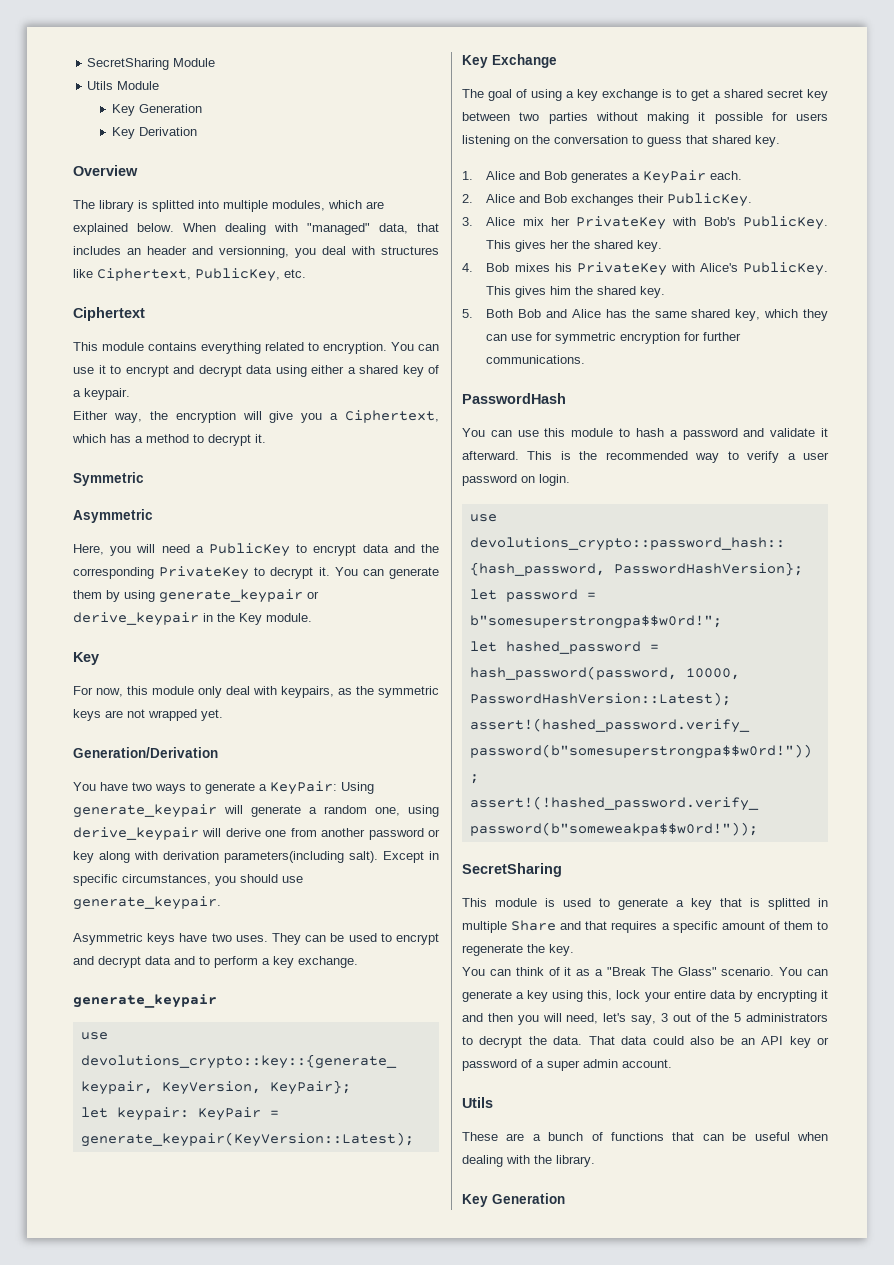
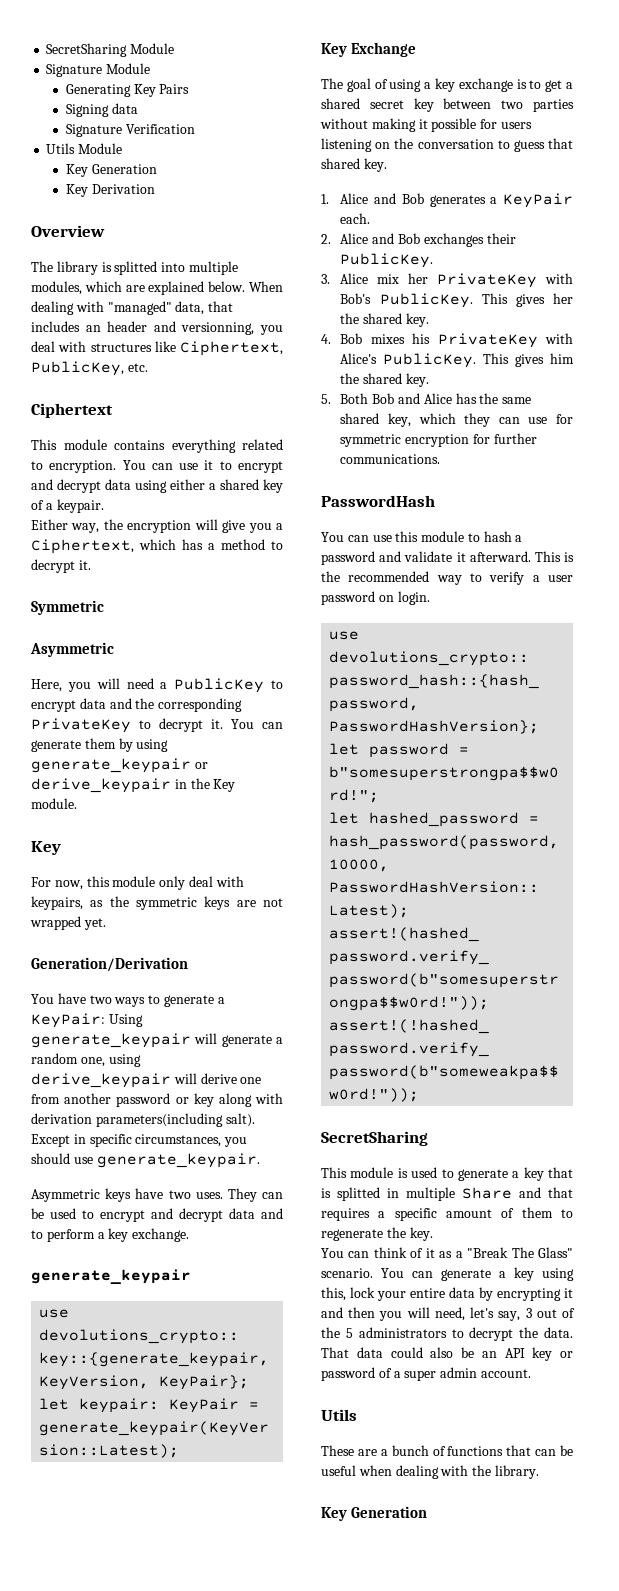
(216, 62) none -> [46,63,151,77] [65,84,190,97] [65,103,138,117] [65,124,195,137] // Signature Module // Generating Key Pairs // Signing data // Signature Verification

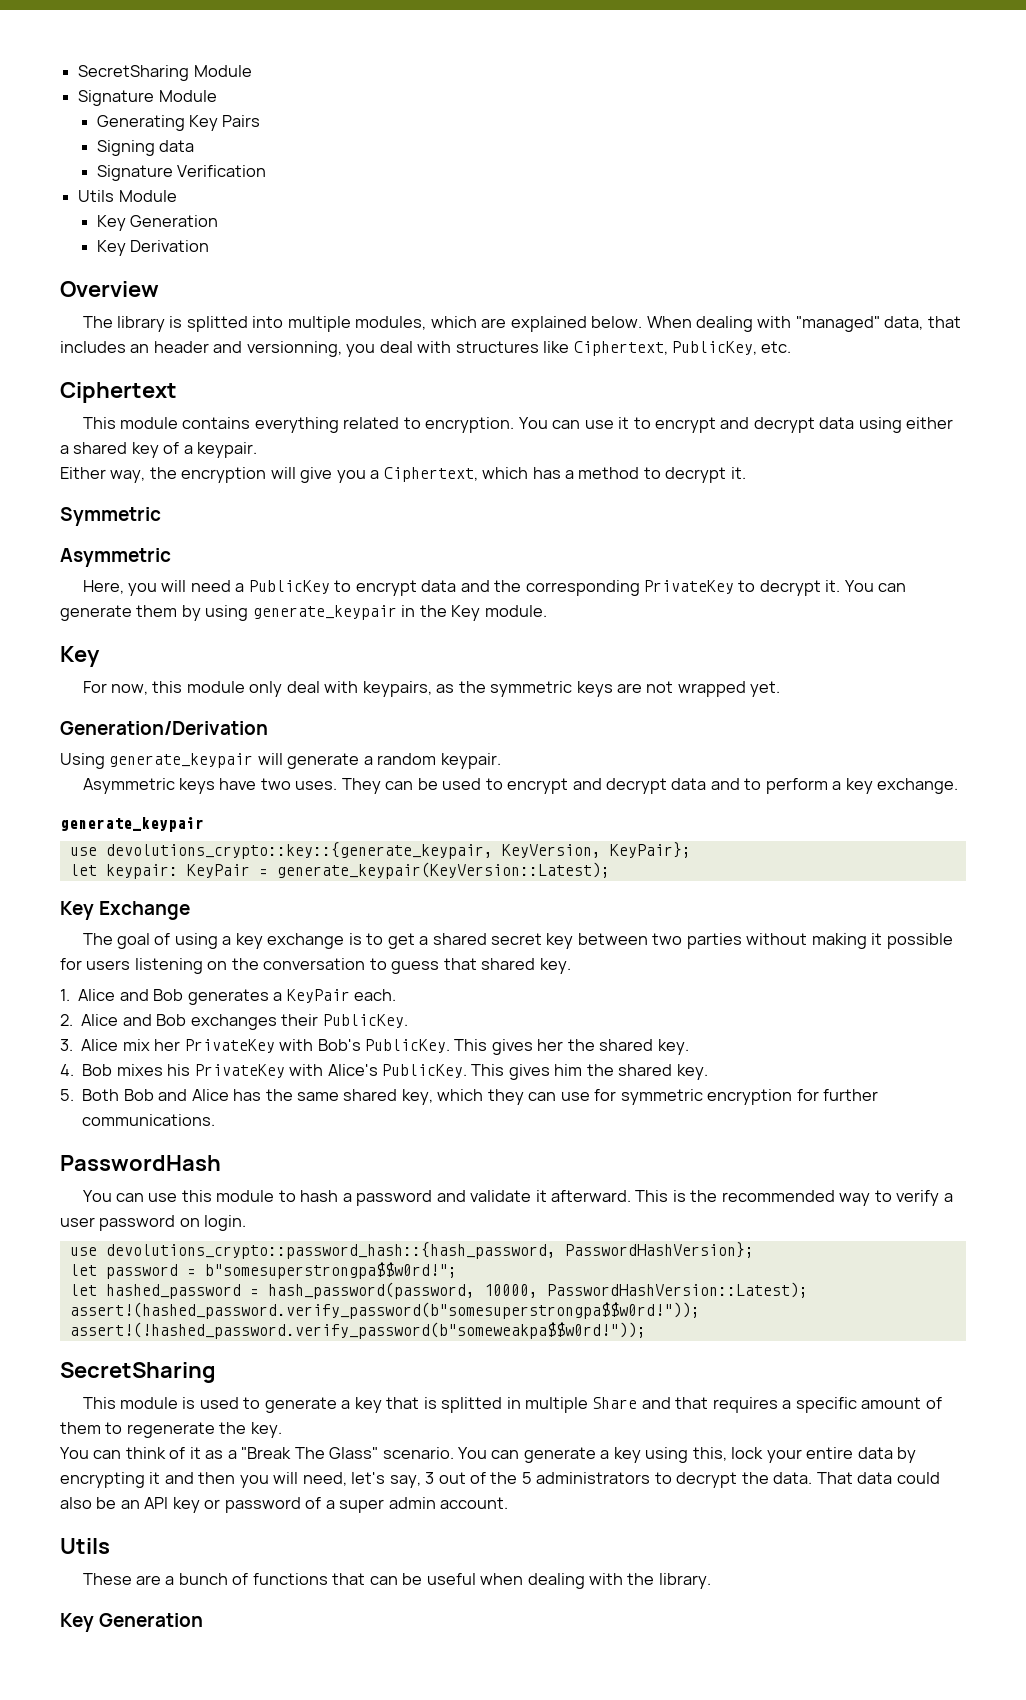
[194,762,208,769] [31,778,171,793] or derive_keypair -> (397, 612) none
[31,993,225,1007] [31,1013,105,1028] You have two ways to generate a KeyPair: -> (268, 728) none
[80,1054,141,1067] [31,1073,262,1088] [31,1093,283,1107] [31,1113,255,1127] [31,1134,248,1147] [31,1153,260,1168] one, using derive_keypair will derive one from another password or key along with derivation parameters(including salt). Except in specific circumstances, you should use generate_keypair. -> [440,753,501,769] keypair.

